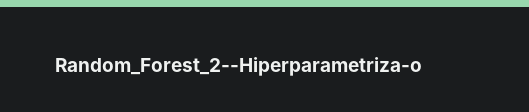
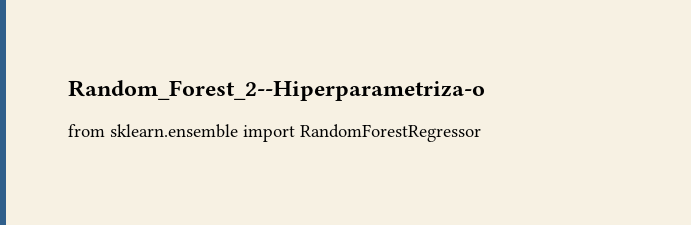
(422, 66) none -> [68,124,481,142] // from sklearn.ensemble import RandomForestRegressor

